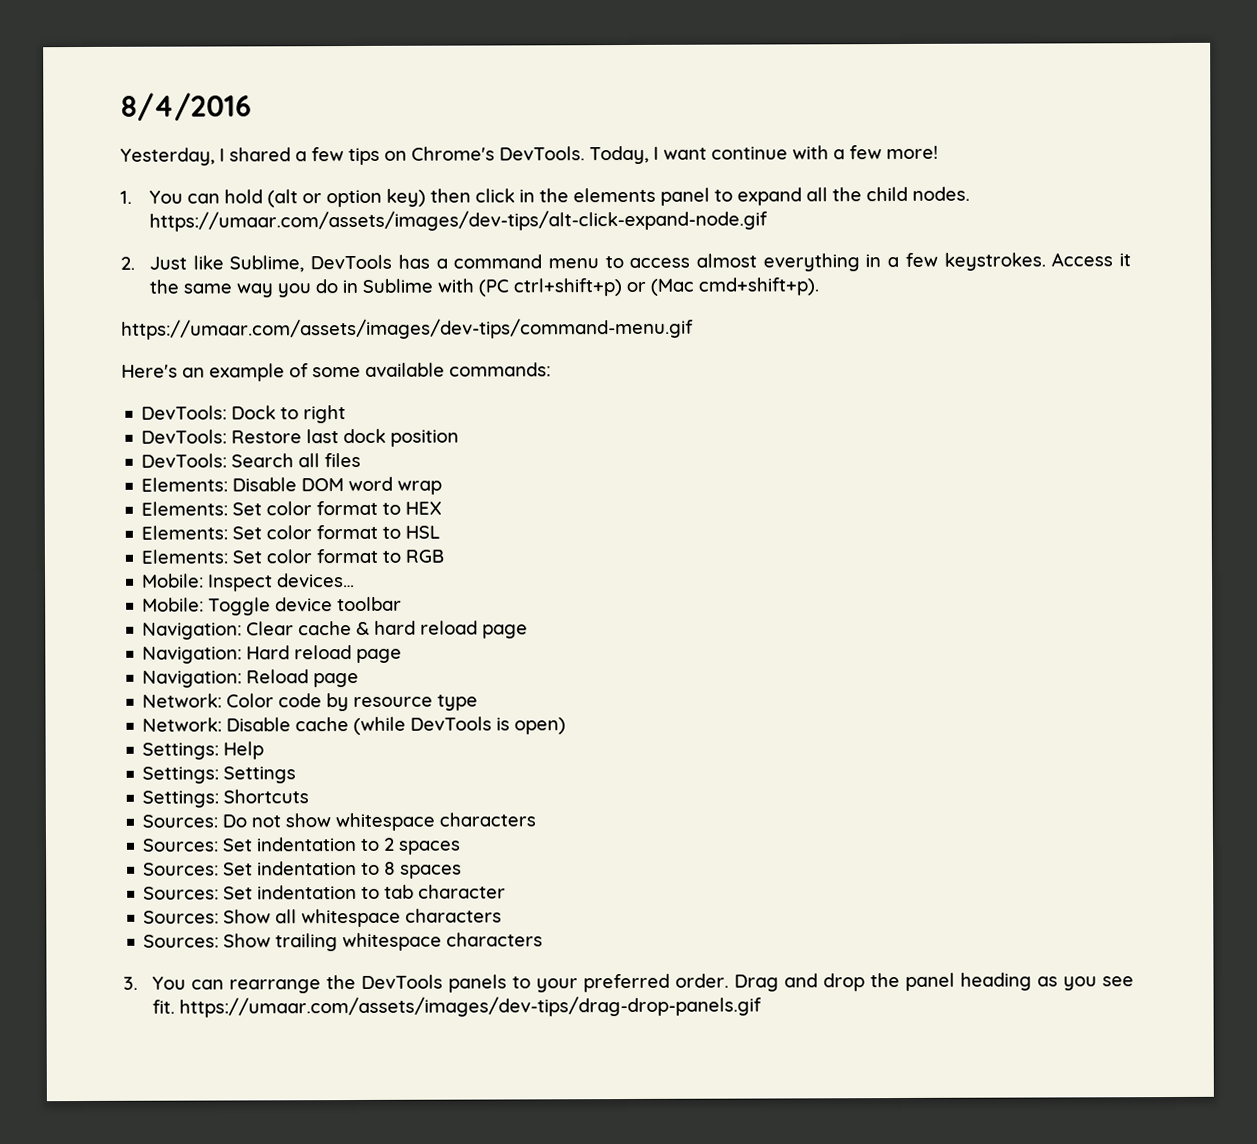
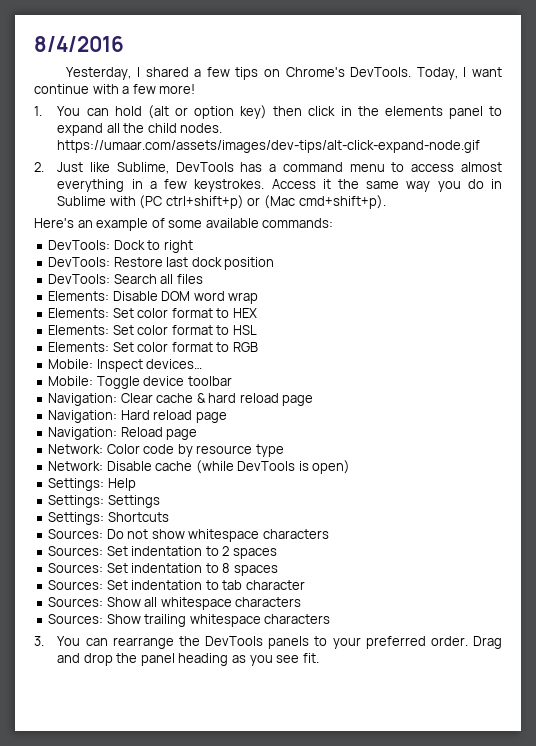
[121,317,694,340] // https://umaar.com/assets/images/dev-tips/command-menu.gif -> (386, 202) none
[178,995,762,1018] https://umaar.com/assets/images/dev-tips/drag-drop-panels.gif -> (319, 658) none

